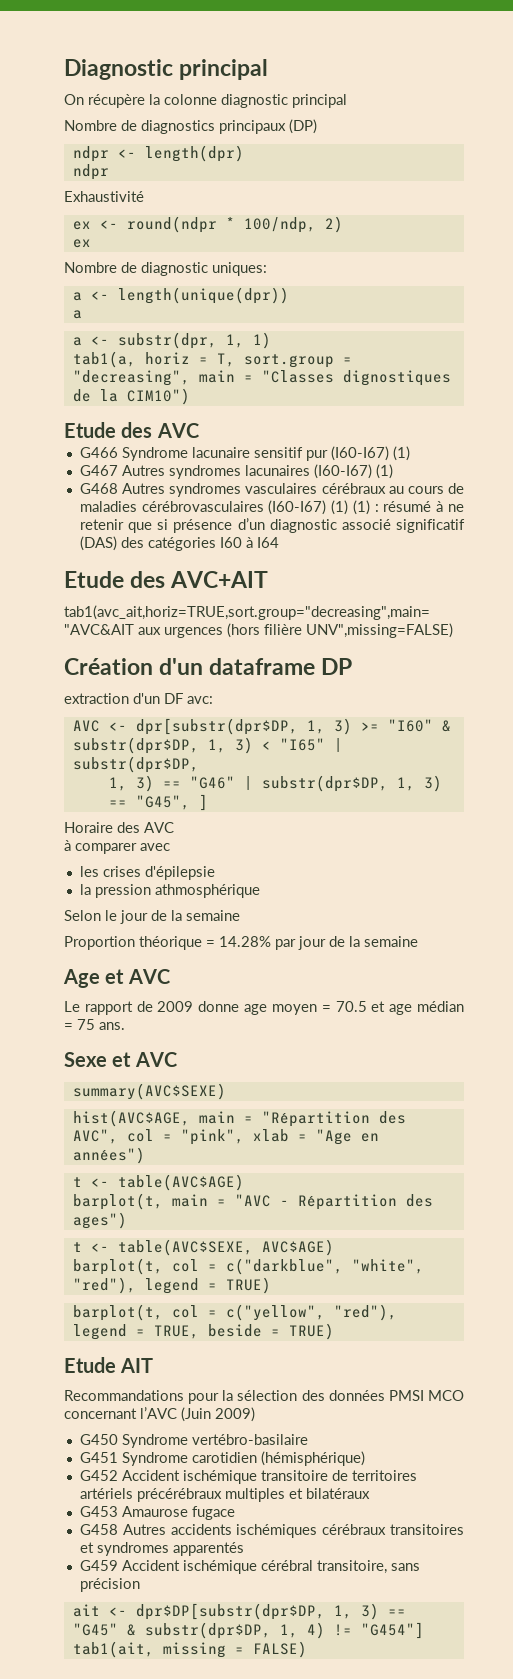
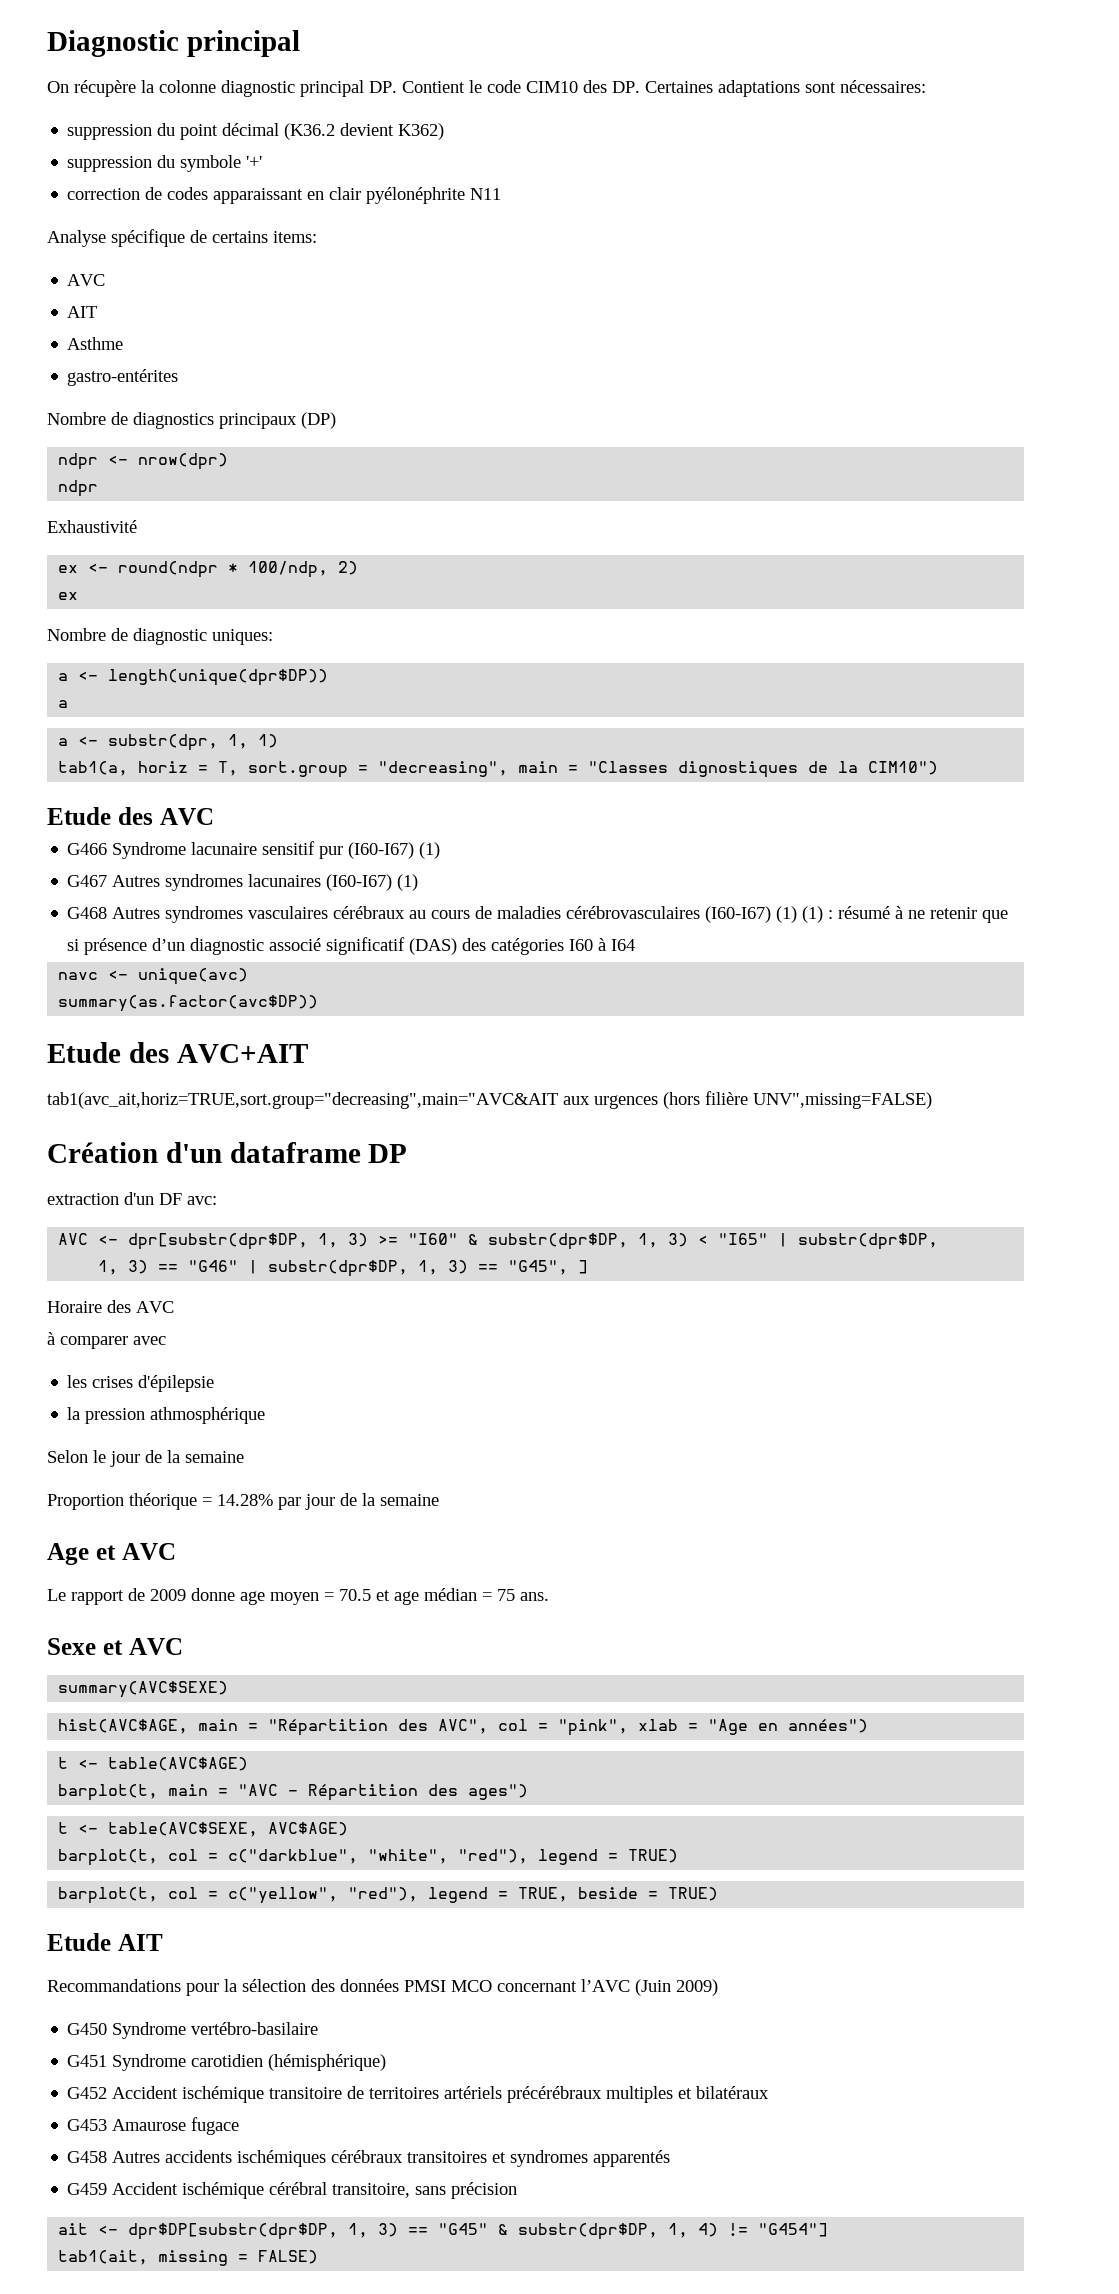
(347, 101) none -> [369,80,926,97] [67,123,445,140] [67,155,263,172] [67,187,502,204] [47,229,317,247] [67,274,106,286] [67,306,98,318] [67,337,124,350] [67,369,179,386] DP. Contient le code CIM10 des DP. Certaines adaptations sont nécessaires: // suppression du point décimal (K36.2 devient K362) // suppression du symbole '+' // correction de codes apparaissant en clair pyélonéphrite N11 // Analyse spécifique de certains items: // AVC // AIT // Asthme // gastro-entérites
[144,145,244,162] length(dpr) -> [138,453,229,470] nrow(dpr)
[117,287,289,304] length(unique(dpr)) -> [108,669,329,686] length(unique(dpr$DP))
(279, 542) none -> [58,968,249,985] [58,995,319,1012] // navc <- unique(avc) // summary(as.factor(avc$DP))

